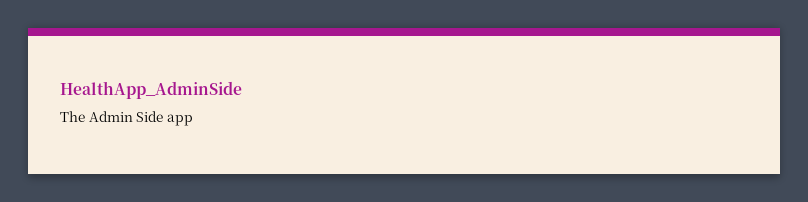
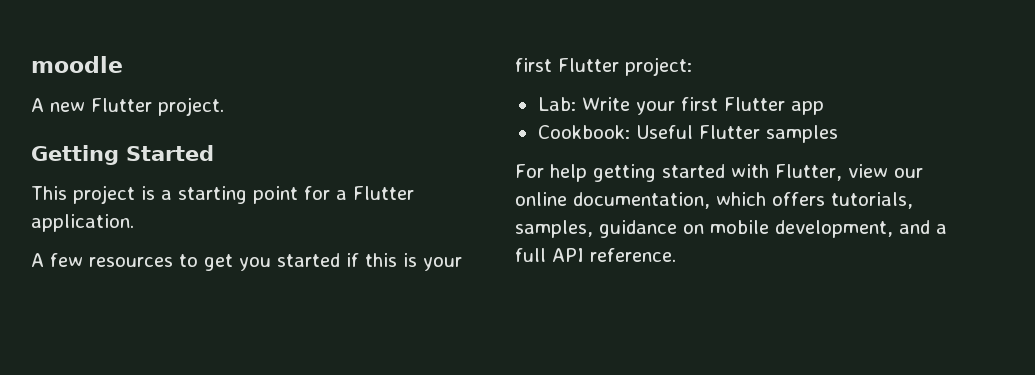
[60,81,242,99] [60,111,193,126] HealthApp_AdminSide // The Admin Side app -> [31,56,123,73] [31,97,224,116] [31,145,214,165] [31,185,414,204] [31,214,134,232] [31,253,462,271] [515,57,692,76] [537,97,824,115] [537,125,838,143] [515,164,923,182] [515,192,913,209] [515,220,947,238] [515,248,676,262] moodle // A new Flutter project. // Getting Started // This project is a starting point for a Flutter application. // A few resources to get you started if this is your first Flutter project: // Lab: Write your first Flutter app // Cookbook: Useful Flutter samples // For help getting started with Flutter, view our online documentation, which offers tutorials, samples, guidance on mobile development, and a full API reference.

